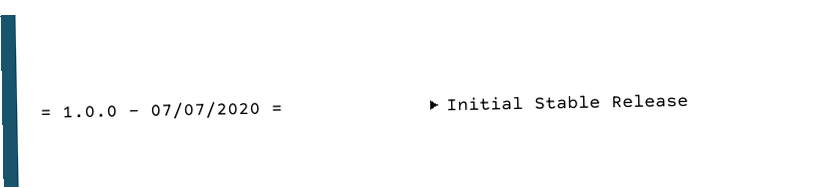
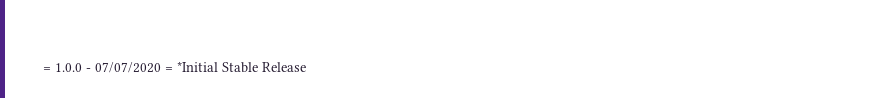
[446,95,525,112] // Initial -> [177,61,218,72] *Initial

